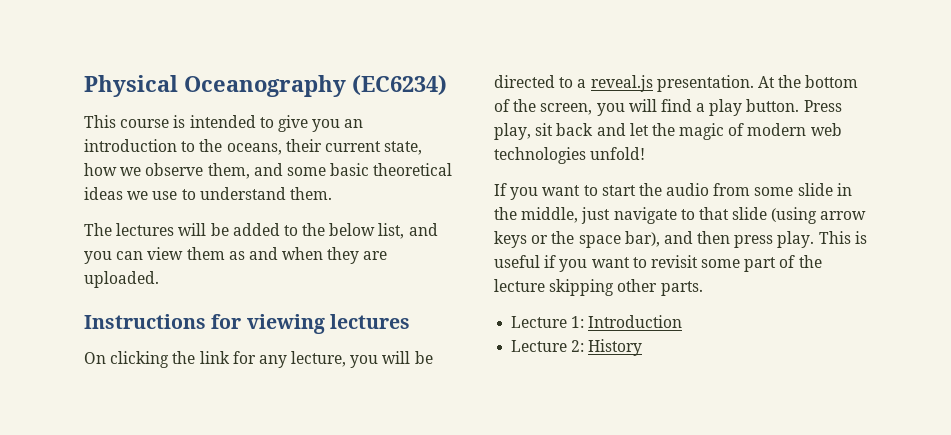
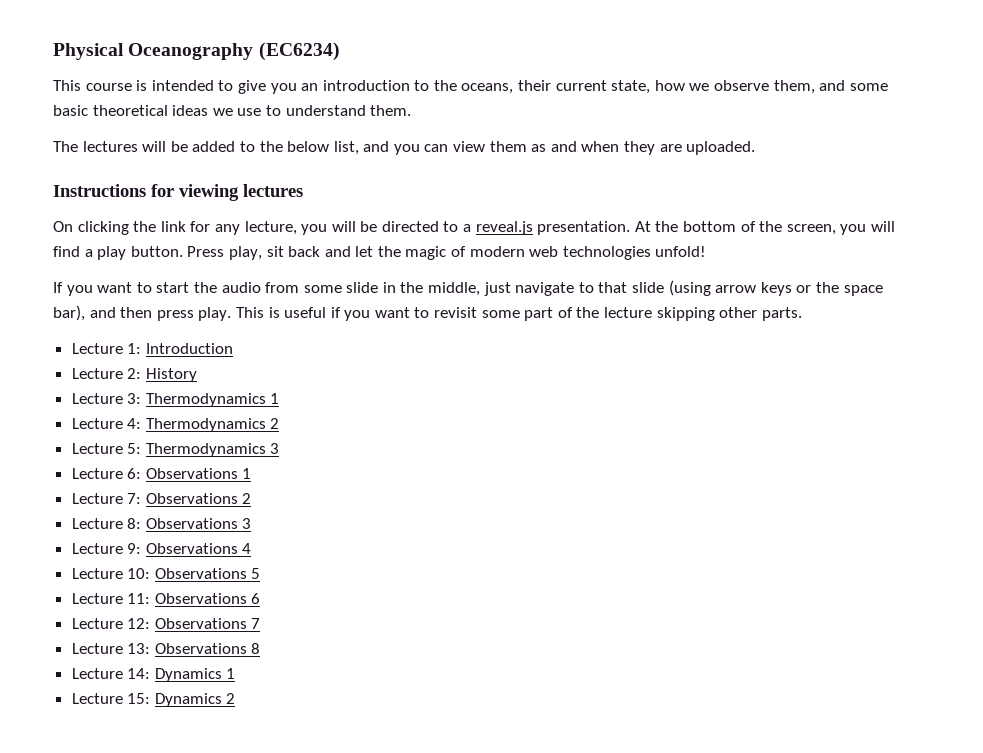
(643, 347) none -> [71,393,280,407] [71,418,280,432] [71,443,280,457] [71,468,252,479] [71,493,252,504] [71,518,252,529] [71,543,252,554] [71,568,261,579] [71,593,261,604] [71,618,261,629] [71,643,261,654] [71,668,236,682] [71,693,236,707] // Lecture 3: Thermodynamics 1 // Lecture 4: Thermodynamics 2 // Lecture 5: Thermodynamics 3 // Lecture 6: Observations 1 // Lecture 7: Observations 2 // Lecture 8: Observations 3 // Lecture 9: Observations 4 // Lecture 10: Observations 5 // Lecture 11: Observations 6 // Lecture 12: Observations 7 // Lecture 13: Observations 8 // Lecture 14: Dynamics 1 // Lecture 15: Dynamics 2

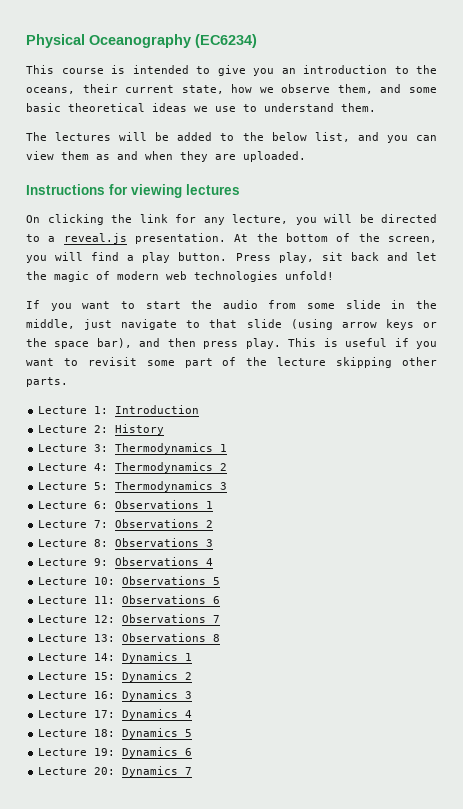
(236, 698) none -> [38,690,193,701] [38,709,193,720] [38,728,193,739] [38,747,193,758] [38,766,193,777] // Lecture 16: Dynamics 3 // Lecture 17: Dynamics 4 // Lecture 18: Dynamics 5 // Lecture 19: Dynamics 6 // Lecture 20: Dynamics 7

